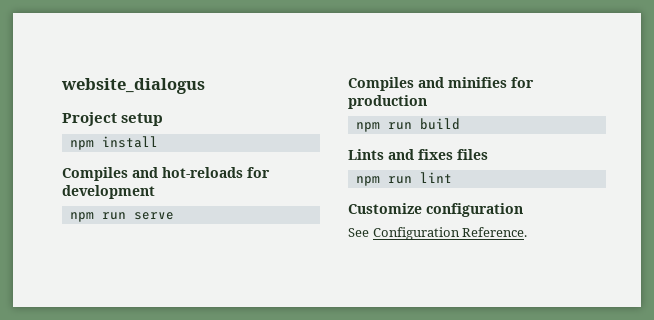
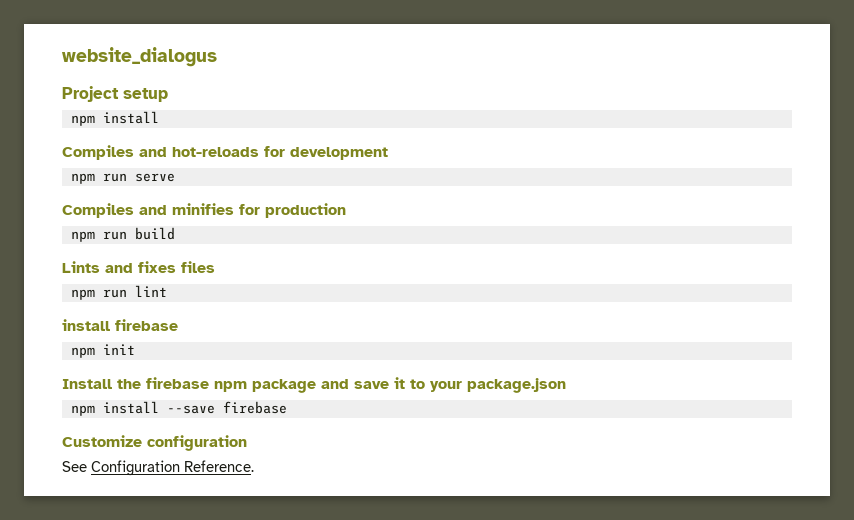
(452, 177) none -> [62,319,178,331] [70,344,135,358] [62,377,566,393] [70,401,287,416] // install firebase // npm init // Install the firebase npm package and save it to your package.json // npm install --save firebase

